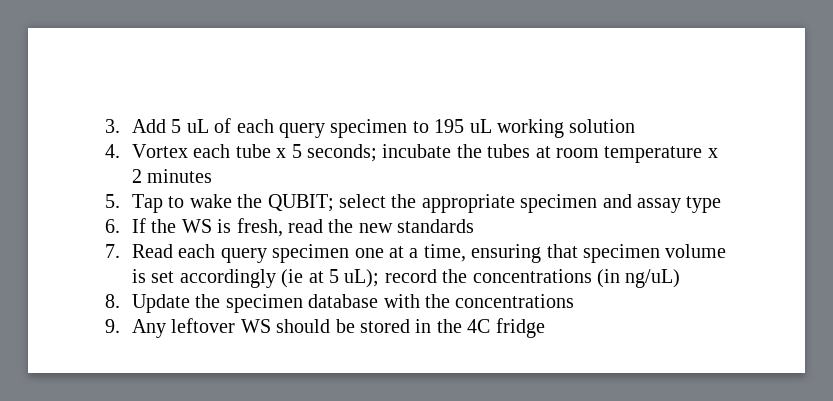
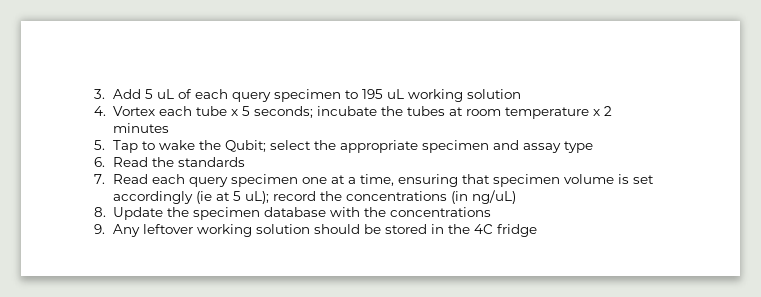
[267,194,334,212] QUBIT; -> [224,140,266,152] Qubit;
[132,218,393,237] If the WS is fresh, read the new -> [112,157,174,167] Read the
[240,319,271,333] WS -> [196,224,310,237] working solution

